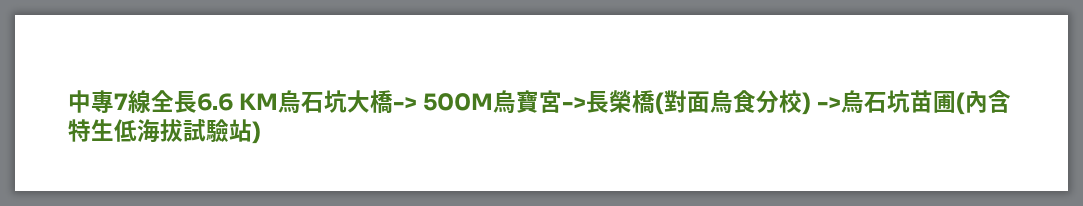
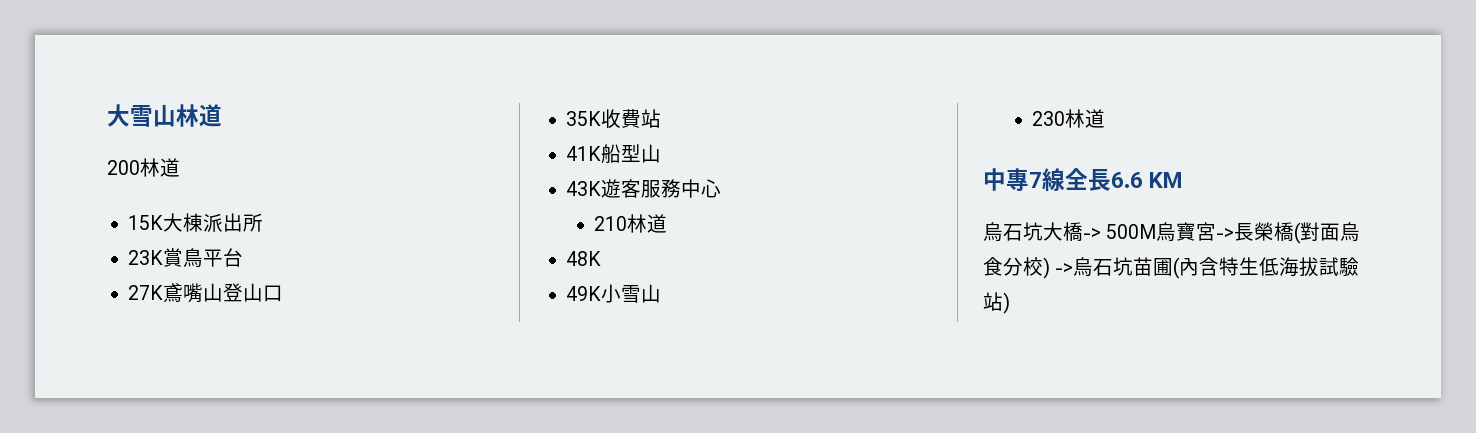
(68, 101) none -> [107,104,222,127] [107,158,180,177] [128,213,264,232] [128,248,244,268] [128,283,284,303] [566,109,662,129] [566,144,662,164] [566,179,722,198] [594,214,668,233] [566,251,602,266] [566,284,662,303] [1032,109,1106,128] 大雪山林道 // 200林道 // 15K大棟派出所 // 23K賞鳥平台 // 27K鳶嘴山登山口 // 35K收費站 // 41K船型山 // 43K遊客服務中心 // 210林道 // 48K // 49K小雪山 // 230林道 //
(279, 101) none -> (1183, 180) //

